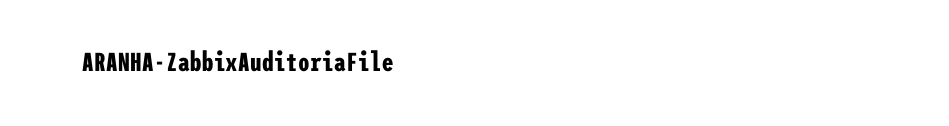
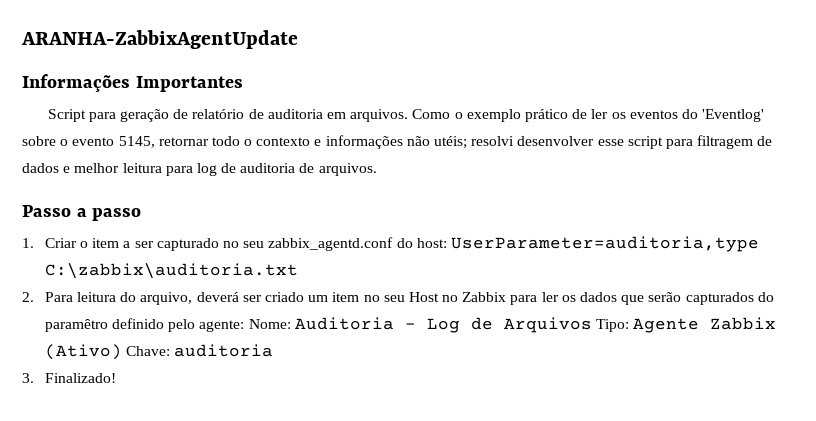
[82,50,394,72] ARANHA-ZabbixAuditoriaFile -> [21,30,298,49] [22,74,243,92] [47,109,765,122] [22,135,773,149] [22,163,377,176] [22,205,142,221] [22,236,759,252] [44,263,298,279] [22,292,774,305] [44,317,777,333] [44,344,274,360] [22,373,116,383] ARANHA-ZabbixAgentUpdate // Informações Importantes // Script para geração de relatório de auditoria em arquivos. Como o exemplo prático de ler os eventos do 'Eventlog' sobre o evento 5145, retornar todo o contexto e informações não utéis; resolvi desenvolver esse script para filtragem de dados e melhor leitura para log de auditoria de arquivos. // Passo a passo // 1. Criar o item a ser capturado no seu zabbix_agentd.conf do host: UserParameter=auditoria,type C:\zabbix\auditoria.txt // 2. Para leitura do arquivo, deverá ser criado um item no seu Host no Zabbix para ler os dados que serão capturados do paramêtro definido pelo agente: Nome: Auditoria - Log de Arquivos Tipo: Agente Zabbix (Ativo) Chave: auditoria // 3. Finalizado!

